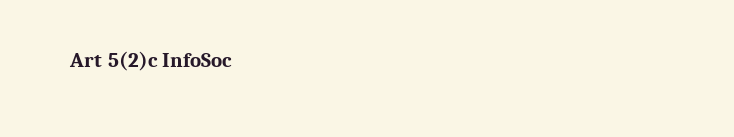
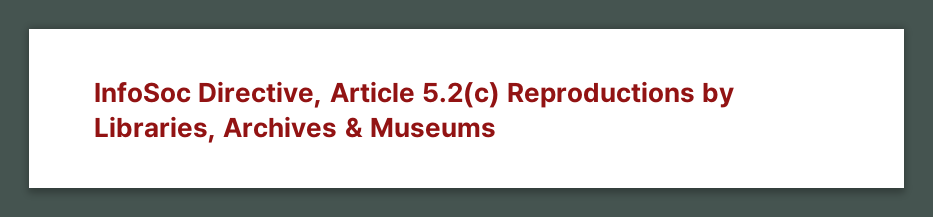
[69,51,233,71] Art 5(2)c InfoSoc -> [94,81,735,108] [94,116,496,143] InfoSoc Directive, Article 5.2(c) Reproductions by Libraries, Archives & Museums

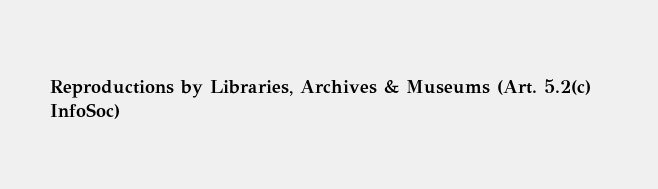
[94,81,500,108] InfoSoc Directive, Article 5.2(c) -> (50, 89) none
(496, 127) none -> [497,79,591,95] [50,103,120,119] (Art. 5.2(c) InfoSoc)

